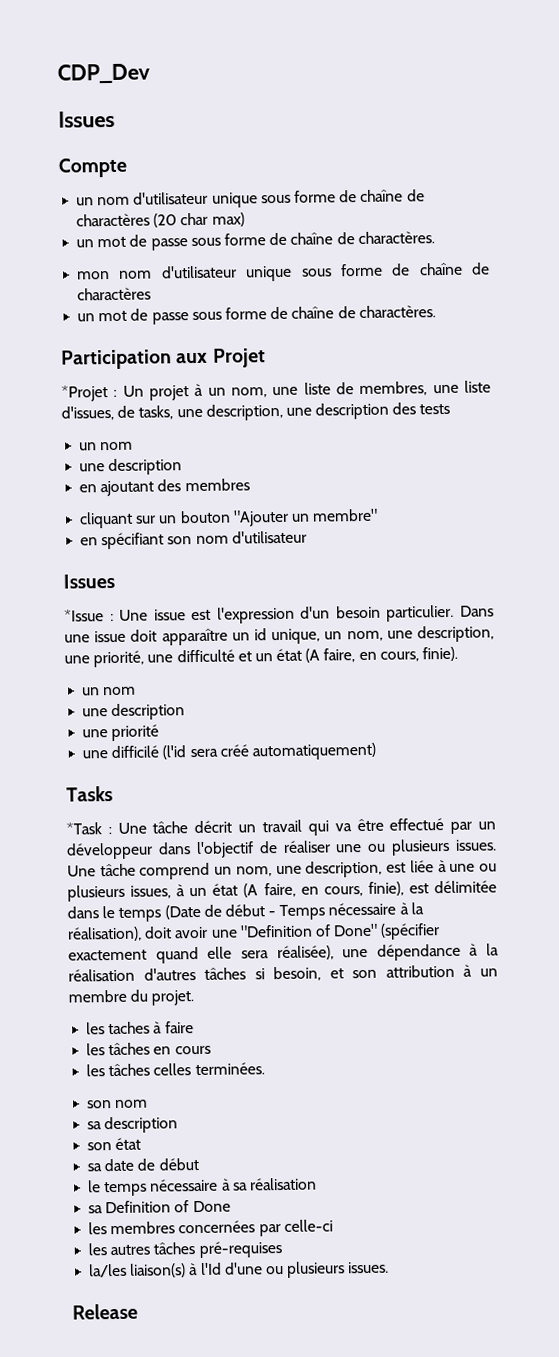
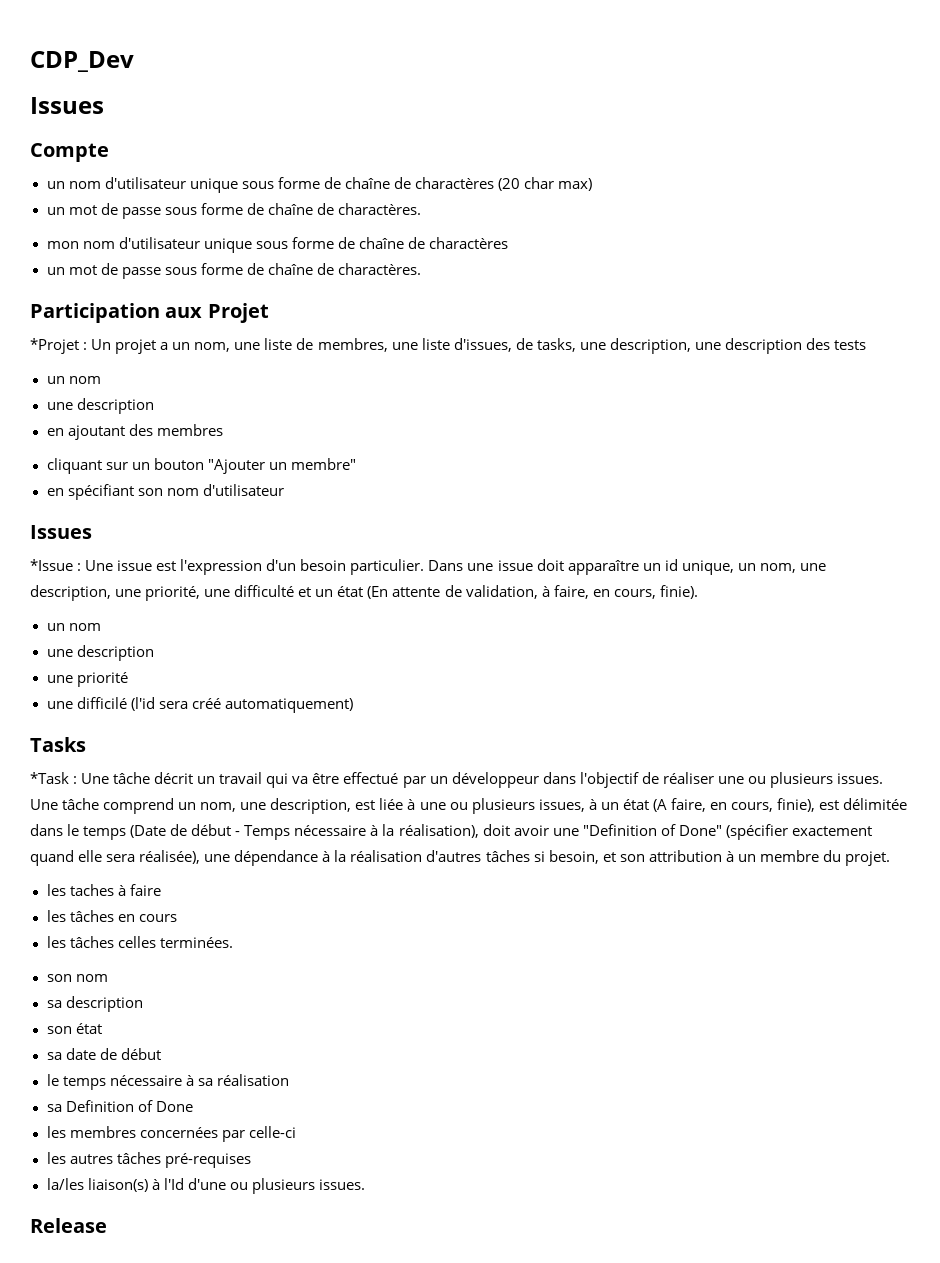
[194,383,204,397] à -> [160,342,169,350] a
[305,648,321,663] (A -> [367,585,550,599] (En attente de validation, à

